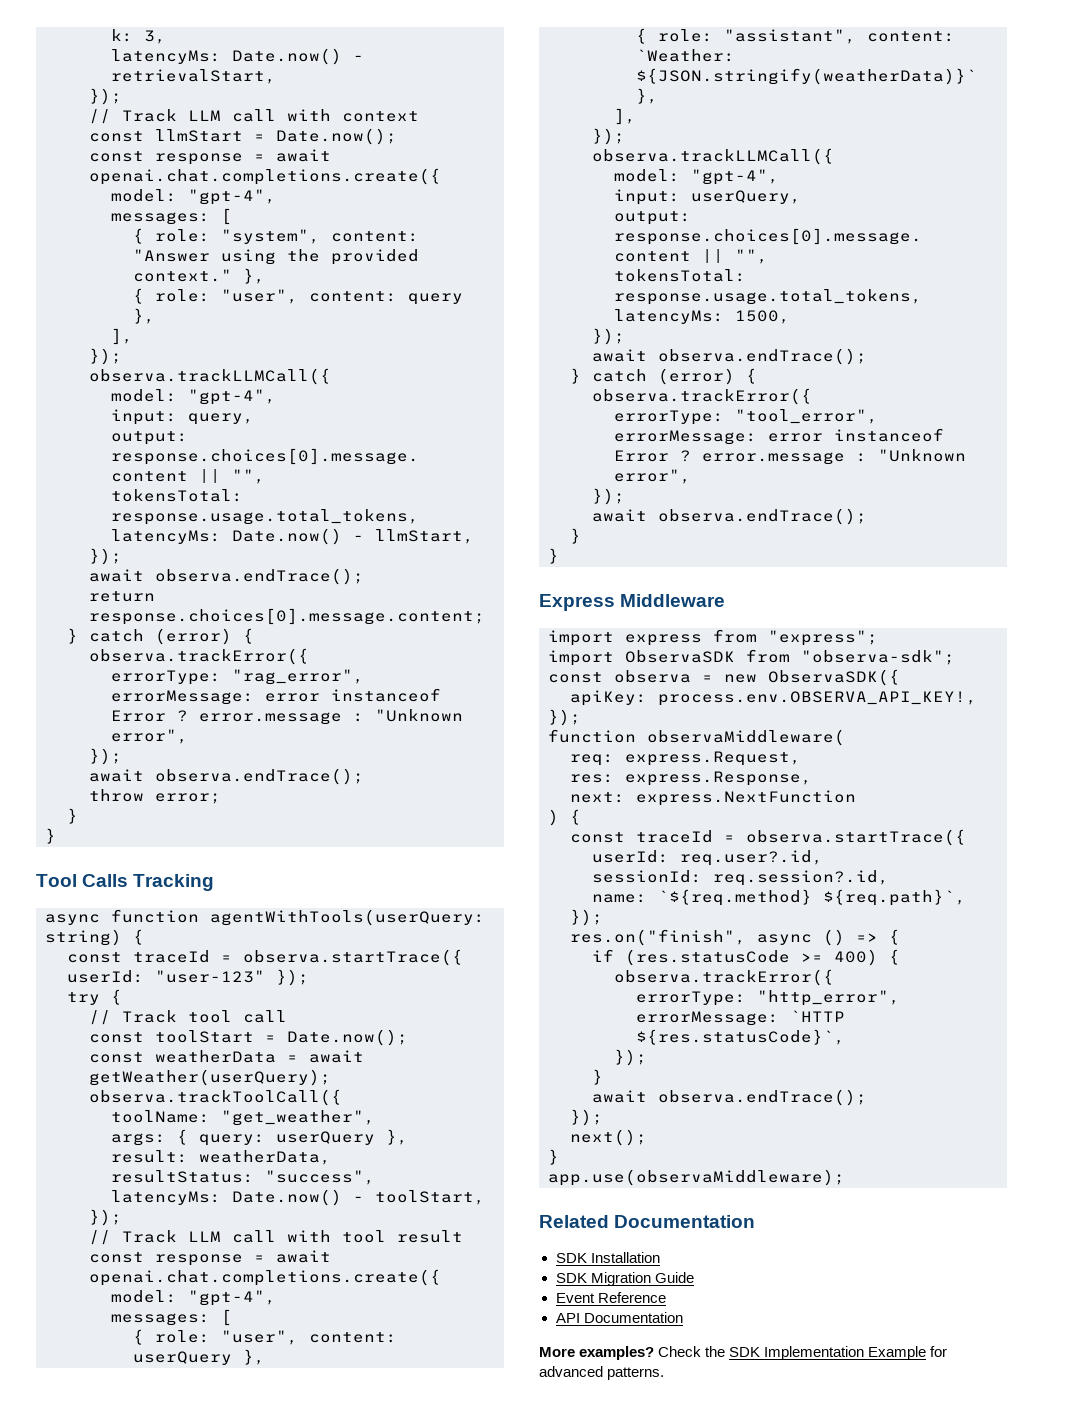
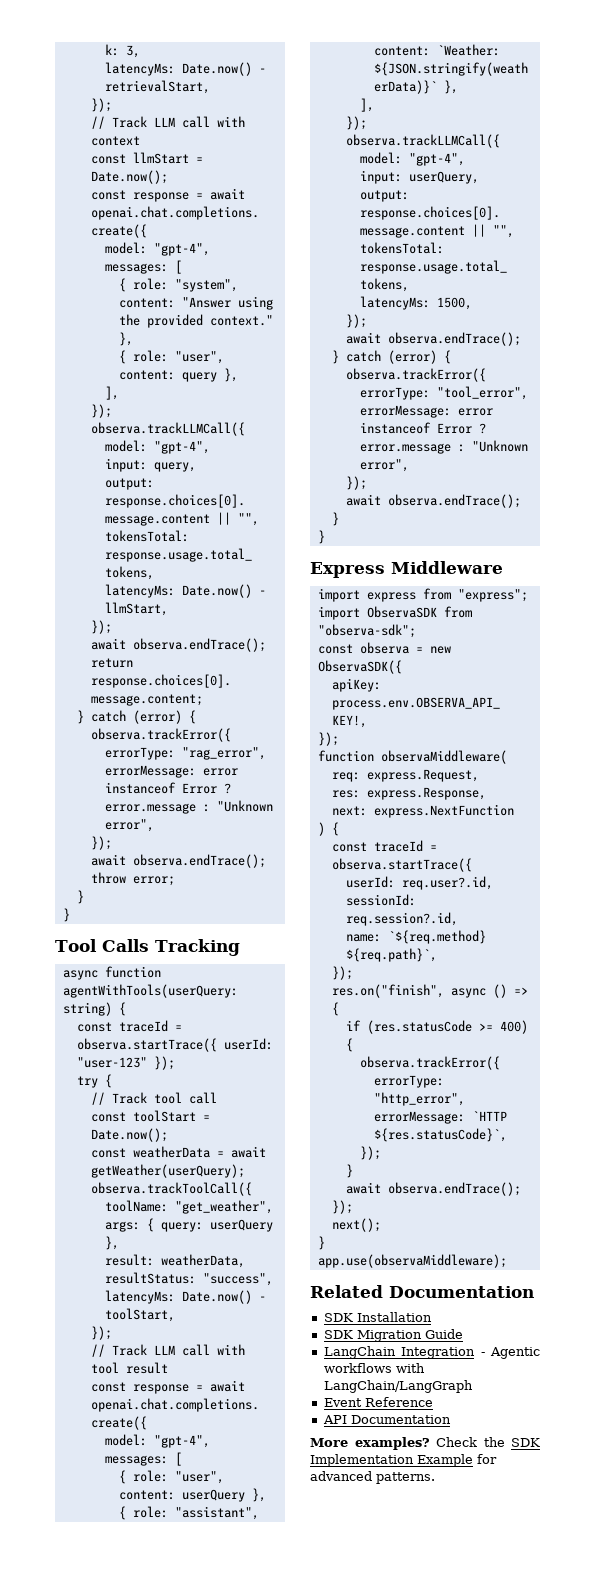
(694, 1277) none -> [323,1346,540,1359] [323,1363,425,1373] [323,1380,473,1393] // LangChain Integration - Agentic workflows with LangChain/LangGraph

